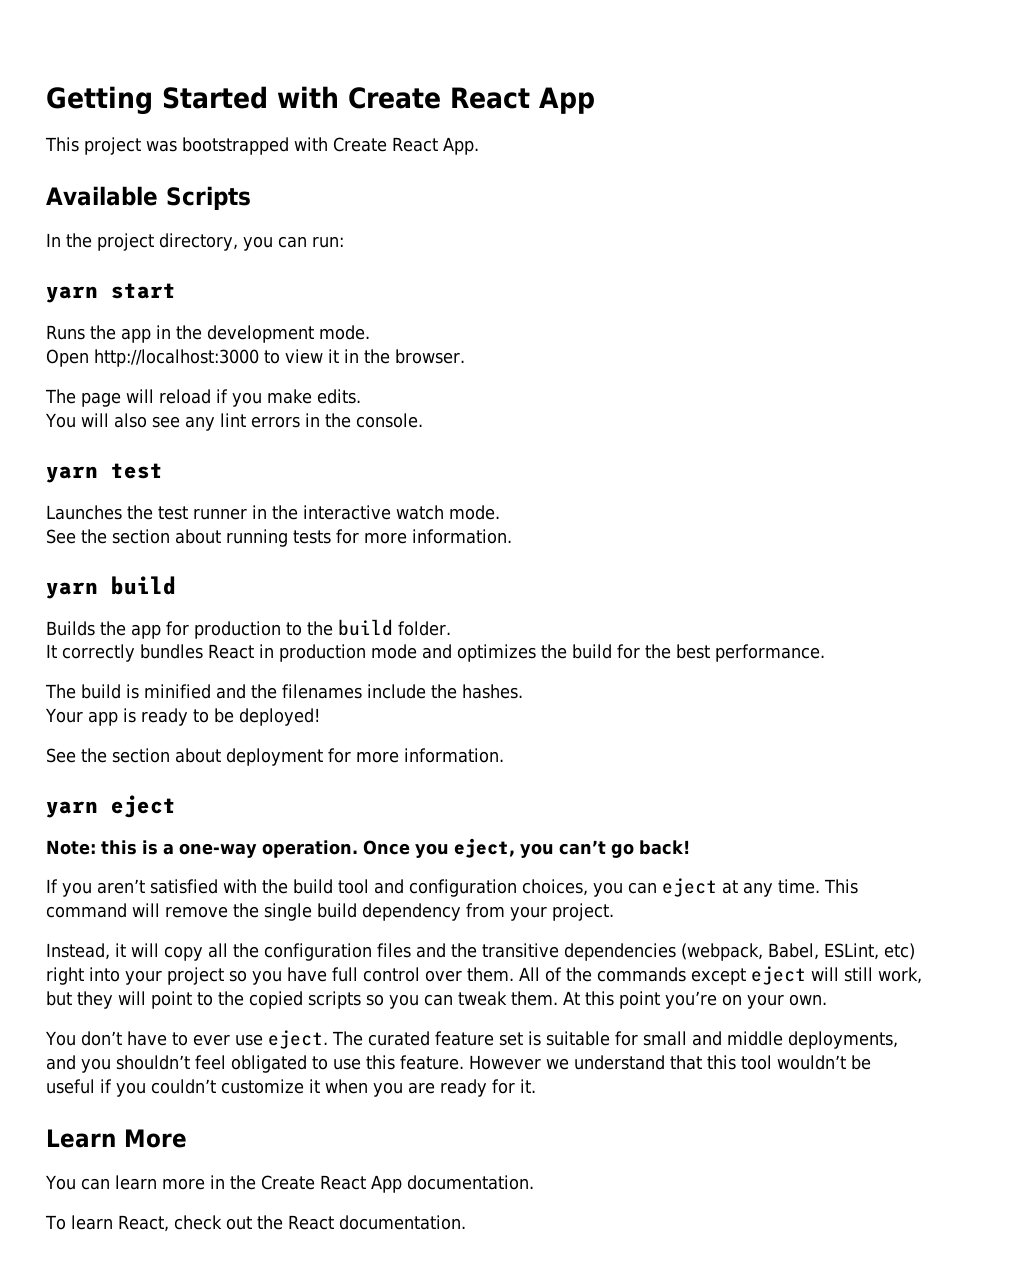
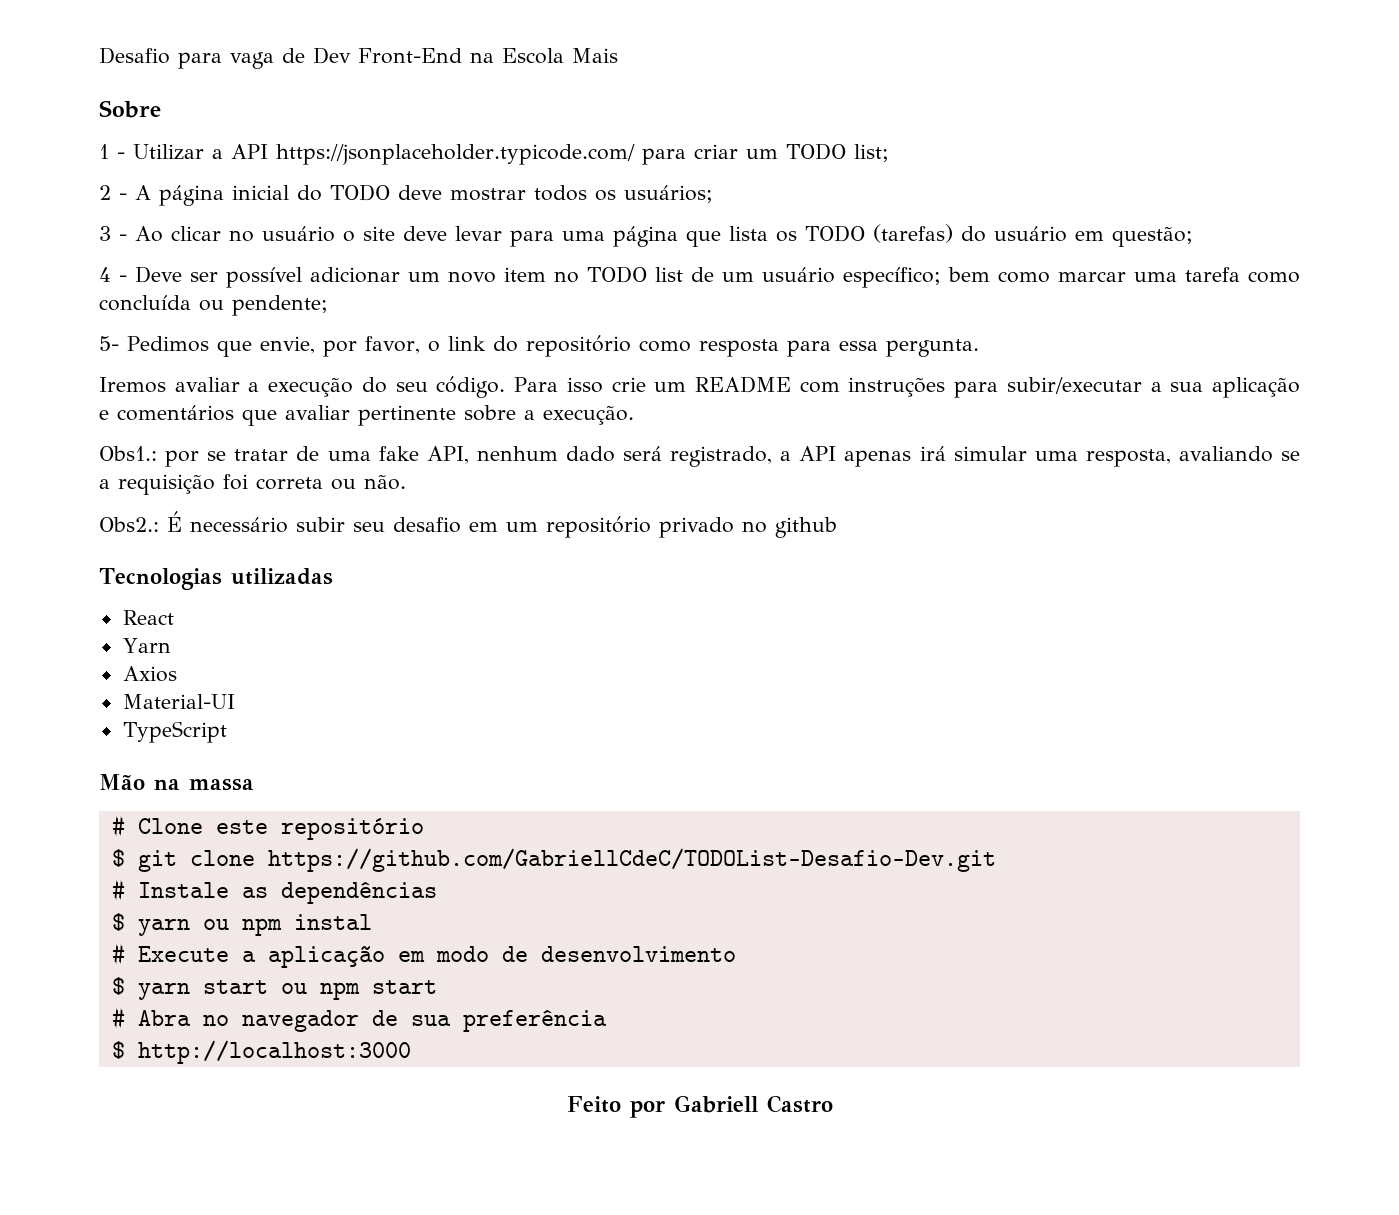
[46,86,595,115] [45,137,479,155] [46,186,251,210] [46,233,344,251] [46,283,176,303] [46,325,370,343] [46,349,465,367] [45,389,361,407] [45,413,423,431] [46,463,163,483] [46,505,500,520] [46,529,512,547] [46,576,176,599] [46,619,451,639] [46,644,825,662] [45,684,523,699] [45,708,320,726] [46,748,504,766] [46,795,176,818] [46,838,690,858] [46,878,858,897] [46,903,614,921] [46,943,915,961] [46,966,922,985] [46,991,827,1009] [45,1030,898,1049] [46,1055,871,1073] [46,1079,536,1097] [46,1129,187,1148] [45,1175,534,1193] [45,1215,466,1232] Getting Started with Create React App // This project was bootstrapped with Create React App. // Available Scripts // In the project directory, you can run: // yarn start // Runs the app in the development mode. // Open http://localhost:3000 to view it in the browser. // The page will reload if you make edits. // You will also see any lint errors in the console. // yarn test // Launches the test runner in the interactive watch mode. // See the section about running tests for more information. // yarn build // Builds the app for production to the build folder. // It correctly bundles React in production mode and optimizes the build for the best performance. // The build is minified and the filenames include the hashes. // Your app is ready to be deployed! // See the section about deployment for more information. // yarn eject // Note: this is a one-way operation. Once you eject, you can’t go back! // If you aren’t satisfied with the build tool and configuration choices, you can eject at any time. This command will remove the single build dependency from your project. // Instead, it will copy all the configuration files and the transitive dependencies (webpack, Babel, ESLint, etc) right into your project so you have full control over them. All of the commands except eject will still work, but they will point to the copied scripts so you can tweak them. At this point you’re on your own. // You don’t have to ever use eject. The curated feature set is suitable for small and middle deployments, and you shouldn’t feel obligated to use this feature. However we understand that this tool wouldn’t be useful if you couldn’t customize it when you are ready for it. // Learn More // You can learn more in the Create React App documentation. // To learn React, check out the React documentation. -> [99,47,618,69] [99,100,161,118] [99,143,889,165] [99,184,713,206] [99,224,1193,247] [99,266,1300,288] [99,295,328,316] [99,335,979,357] [99,376,1301,398] [99,405,634,426] [99,446,1300,467] [99,474,406,495] [99,511,837,538] [99,568,333,590] [122,610,174,625] [122,638,171,653] [122,666,177,682] [122,694,235,709] [122,721,227,743] [99,774,254,791] [111,815,424,840] [111,848,996,872] [111,879,437,904] [111,913,372,936] [111,943,736,968] [111,977,437,1000] [111,1007,607,1032] [111,1040,411,1064] [566,1095,833,1118] Desafio para vaga de Dev Front-End na Escola Mais // Sobre // 1 - Utilizar a API https://jsonplaceholder.typicode.com/ para criar um TODO list; // 2 - A página inicial do TODO deve mostrar todos os usuários; // 3 - Ao clicar no usuário o site deve levar para uma página que lista os TODO (tarefas) do usuário em questão; // 4 - Deve ser possível adicionar um novo item no TODO list de um usuário específico; bem como marcar uma tarefa como concluída ou pendente; // 5- Pedimos que envie, por favor, o link do repositório como resposta para essa pergunta. // Iremos avaliar a execução do seu código. Para isso crie um README com instruções para subir/executar a sua aplicação e comentários que avaliar pertinente sobre a execução. // Obs1.: por se tratar de uma fake API, nenhum dado será registrado, a API apenas irá simular uma resposta, avaliando se a requisição foi correta ou não. // Obs2.: É necessário subir seu desafio em um repositório privado no github // Tecnologias utilizadas // React // Yarn // Axios // Material-UI // TypeScript // Mão na massa // # Clone este repositório // $ git clone https://github.com/GabriellCdeC/TODOList-Desafio-Dev.git // # Instale as dependências // $ yarn ou npm instal // # Execute a aplicação em modo de desenvolvimento // $ yarn start ou npm start // # Abra no navegador de sua preferência // $ http://localhost:3000 // Feito por Gabriell Castro

